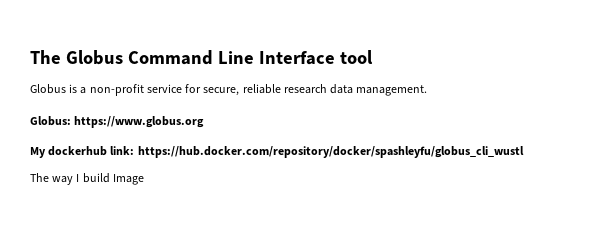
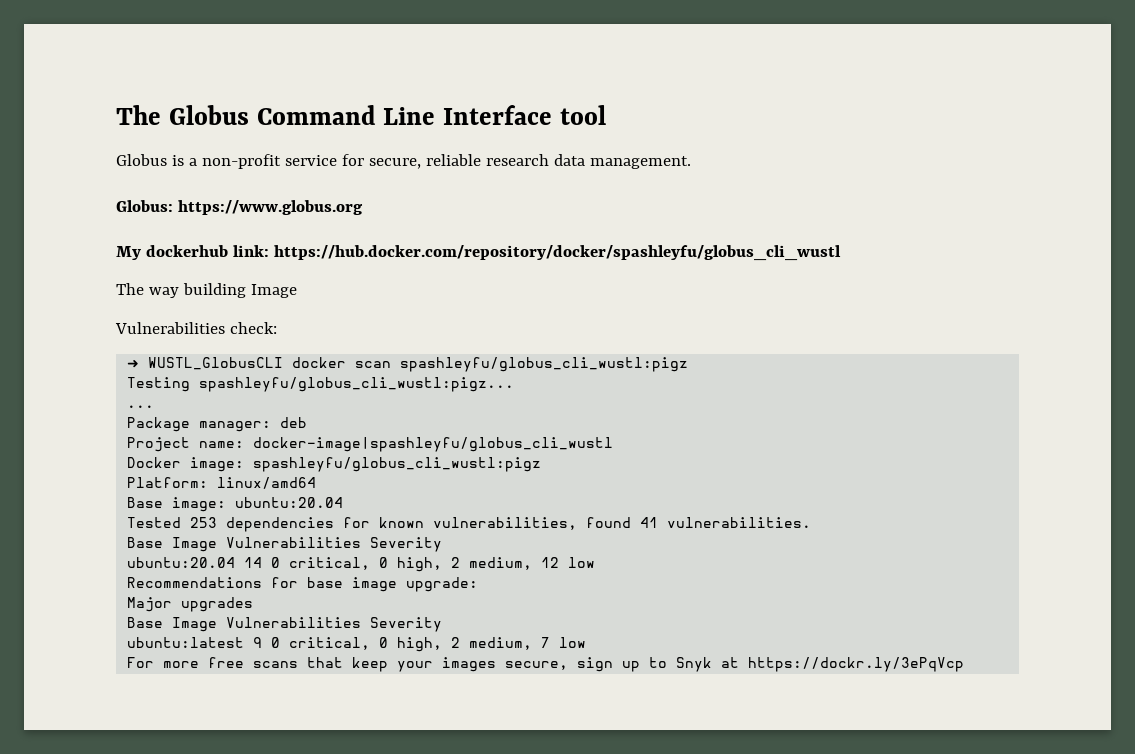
[76,173,144,185] I build Image -> [182,283,297,298] [115,322,277,334] [127,357,689,372] [127,377,515,392] [127,405,155,408] [127,417,308,432] [127,437,614,452] [127,457,542,472] [127,477,317,489] [127,497,344,512] [127,517,812,532] [127,537,443,552] [127,557,596,572] [127,577,479,592] [127,597,254,612] [127,617,443,632] [127,637,587,652] [127,657,965,672] building Image // Vulnerabilities check: // ➜ WUSTL_GlobusCLI docker scan spashleyfu/globus_cli_wustl:pigz // Testing spashleyfu/globus_cli_wustl:pigz... // ... // Package manager: deb // Project name: docker-image|spashleyfu/globus_cli_wustl // Docker image: spashleyfu/globus_cli_wustl:pigz // Platform: linux/amd64 // Base image: ubuntu:20.04 // Tested 253 dependencies for known vulnerabilities, found 41 vulnerabilities. // Base Image Vulnerabilities Severity // ubuntu:20.04 14 0 critical, 0 high, 2 medium, 12 low // Recommendations for base image upgrade: // Major upgrades // Base Image Vulnerabilities Severity // ubuntu:latest 9 0 critical, 0 high, 2 medium, 7 low // For more free scans that keep your images secure, sign up to Snyk at https://dockr.ly/3ePqVcp

